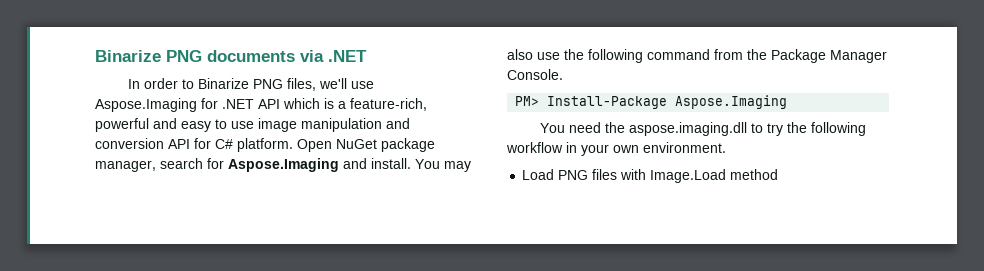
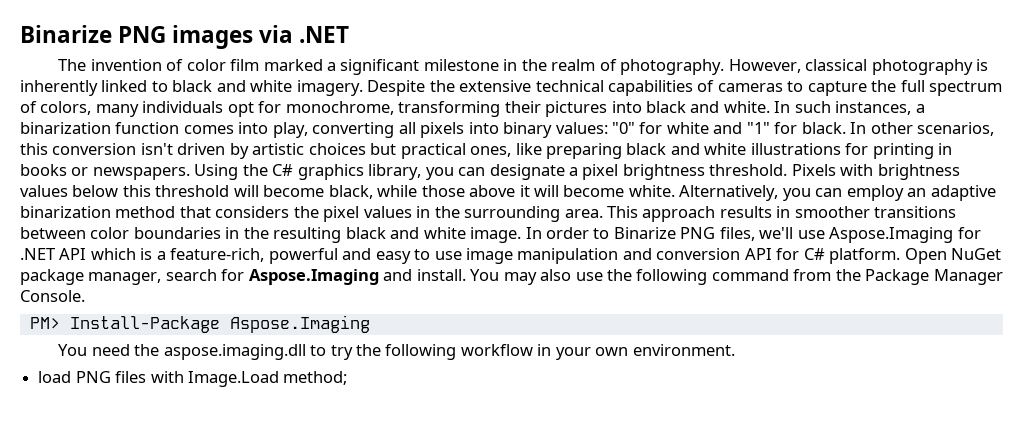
[95,50,295,62] Binarize PNG documents -> [20,25,254,49] Binarize PNG images
(367, 56) none -> [58,59,989,75] [20,80,1003,96] [20,101,925,117] [20,122,995,138] [20,143,953,159] [20,164,960,180] [20,185,996,201] [20,206,957,222] [20,227,522,243] The invention of color film marked a significant milestone in the realm of photography. However, classical photography is inherently linked to black and white imagery. Despite the extensive technical capabilities of cameras to capture the full spectrum of colors, many individuals opt for monochrome, transforming their pictures into black and white. In such instances, a binarization function comes into play, converting all pixels into binary values: "0" for white and "1" for black. In other scenarios, this conversion isn't driven by artistic choices but practical ones, like preparing black and white illustrations for printing in books or newspapers. Using the C# graphics library, you can designate a pixel brightness threshold. Pixels with brightness values below this threshold will become black, while those above it will become white. Alternatively, you can employ an adaptive binarization method that considers the pixel values in the surrounding area. This approach results in smoother transitions between color boundaries in the resulting black and white image.
[522,169,555,180] Load -> [38,371,72,383] load
[730,169,779,180] method -> [283,371,348,385] method;

